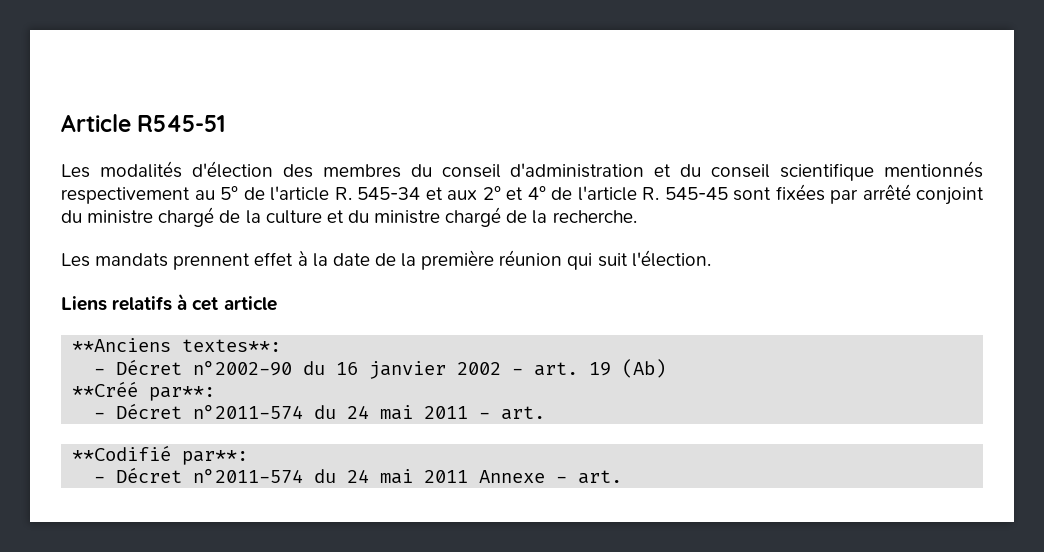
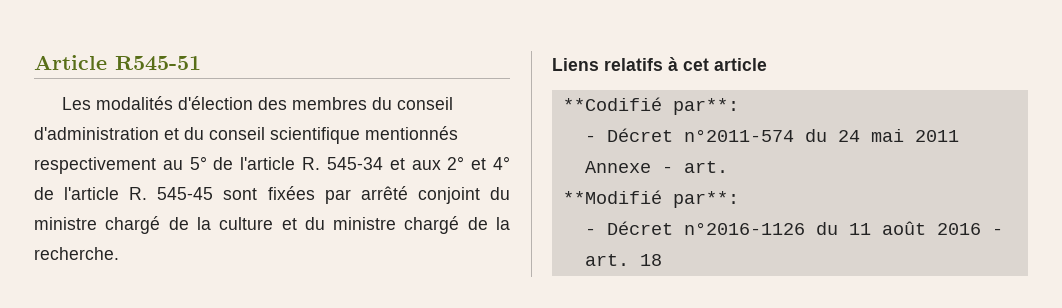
[61,250,711,270] // Les mandats prennent effet à la date de la première réunion qui suit l'élection. -> (119, 253) none
[72,338,282,352] [94,359,667,379] [72,381,216,401] [94,403,546,420] // **Anciens textes**: // - Décret n°2002-90 du 16 janvier 2002 - art. 19 (Ab) // **Créé par**: // - Décret n°2011-574 du 24 mai 2011 - art. -> (767, 64) none
(623, 477) none -> [562,190,739,208] [584,221,1003,235] [584,254,662,266] // **Modifié par**: // - Décret n°2016-1126 du 11 août 2016 - art. 18

